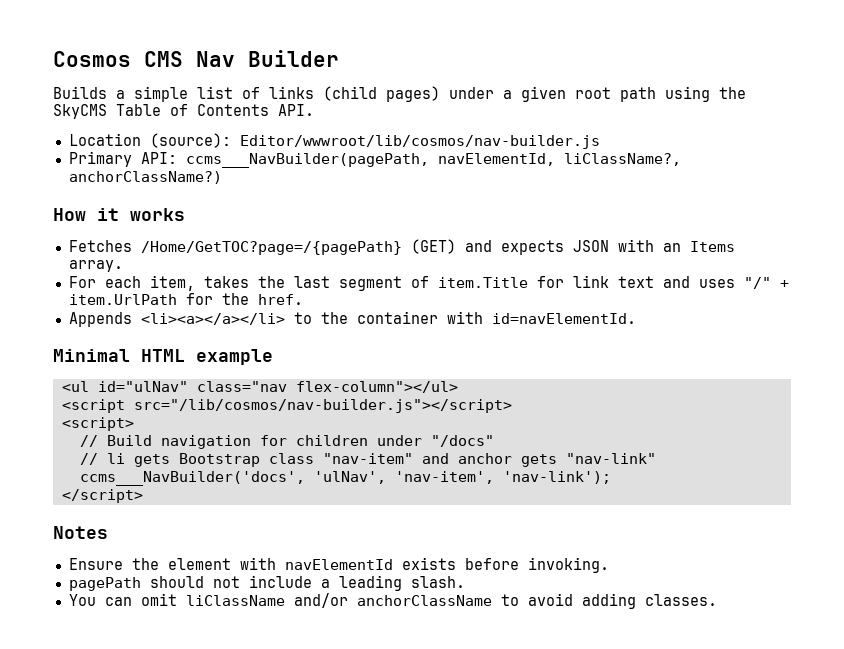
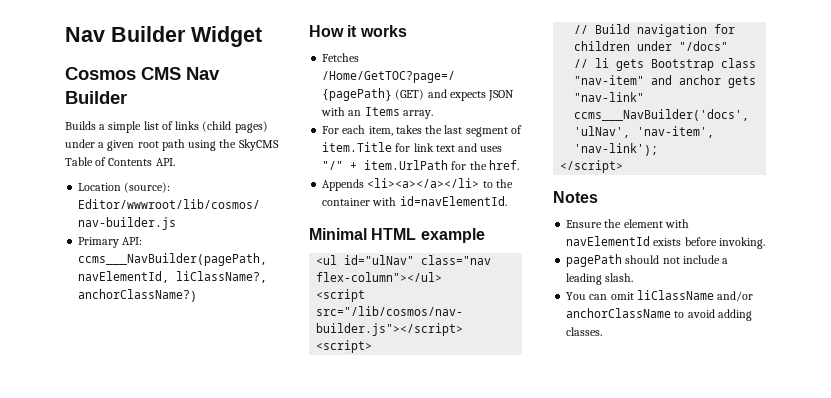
(53, 59) none -> [65,26,262,47] Nav Builder Widget //

